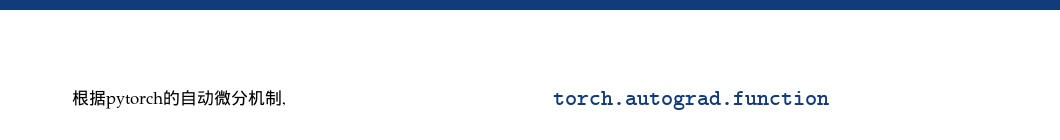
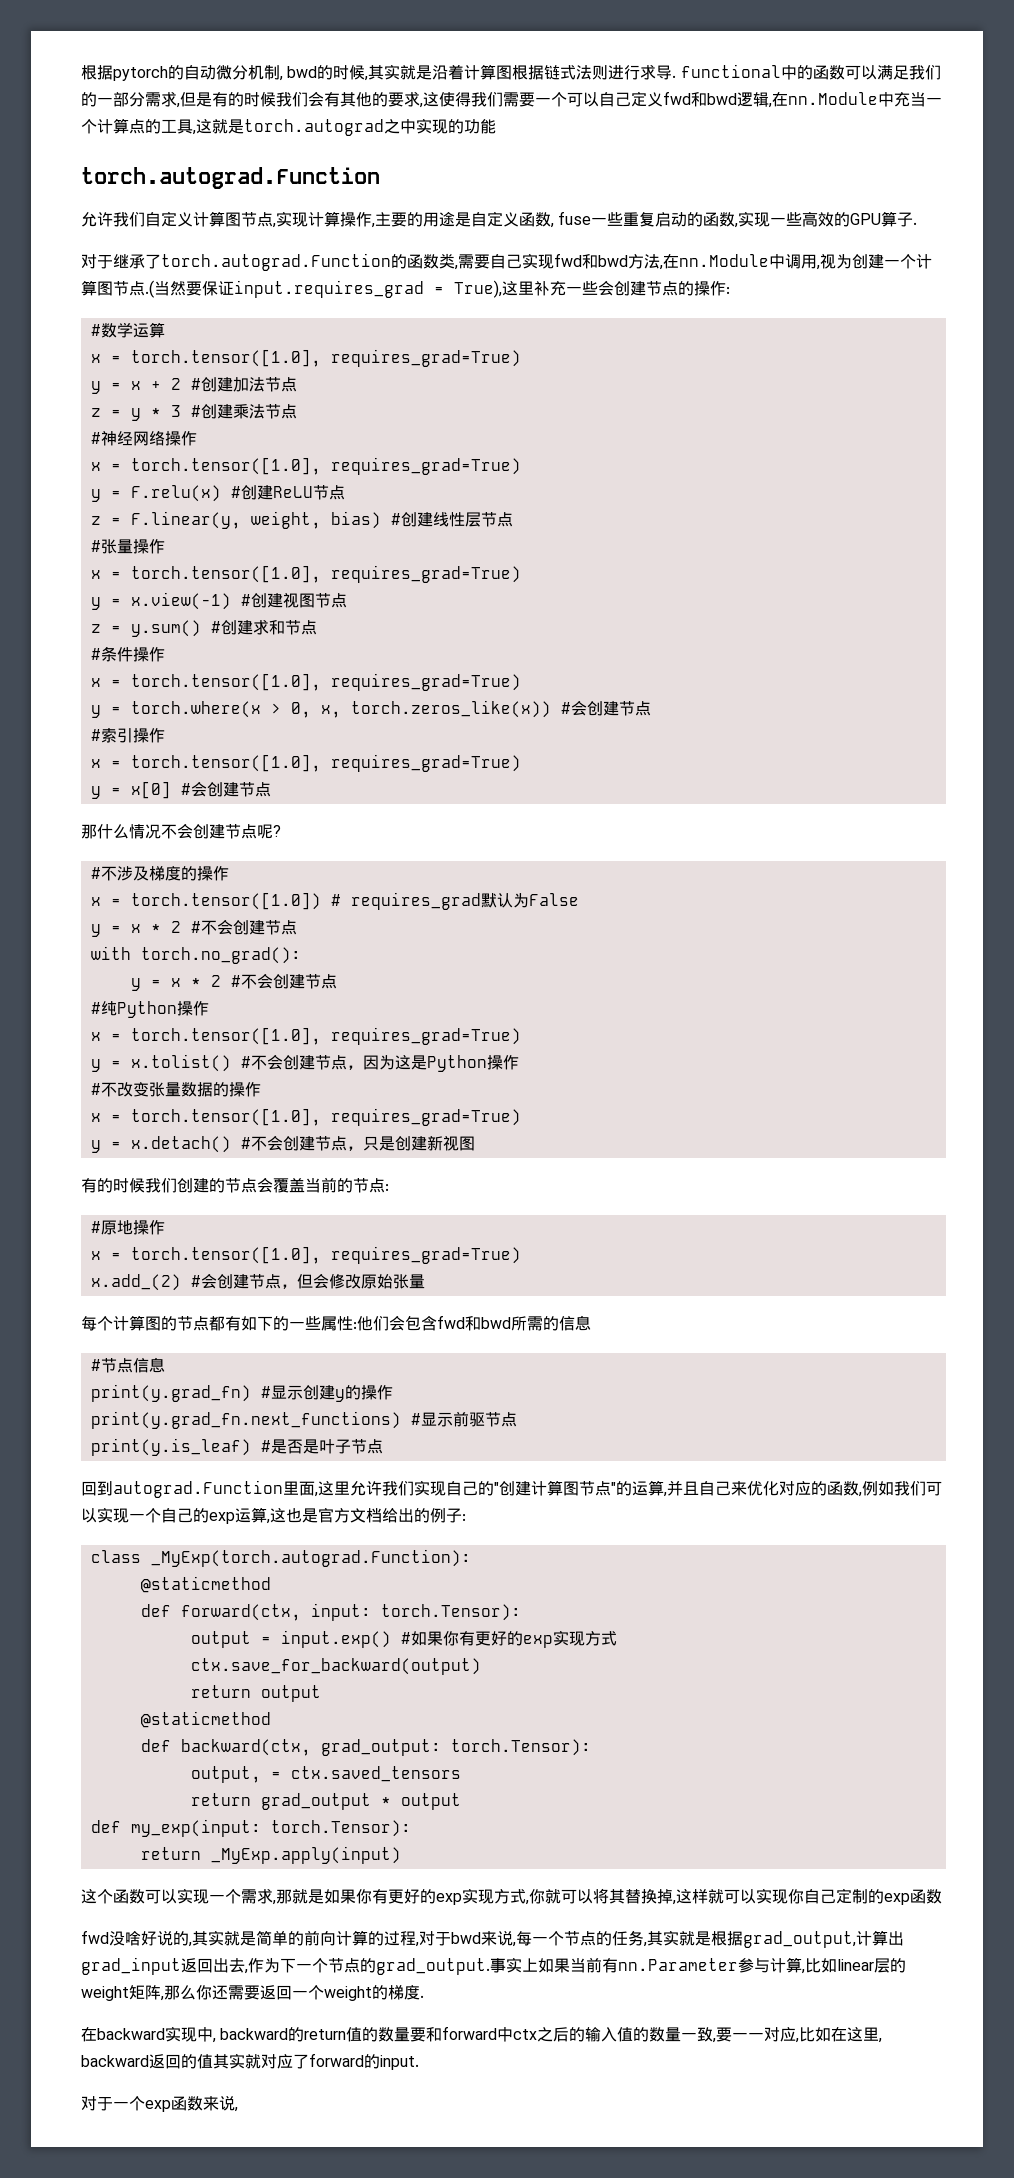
[553,91,829,110] // torch.autograd.function -> [287,64,941,81] [81,91,942,108] [81,118,496,136] [81,167,380,189] [81,211,918,228] [81,253,932,271] [81,280,730,298] [90,322,165,338] [90,349,521,367] [90,377,297,394] [90,404,297,421] [90,430,197,446] [90,457,521,475] [90,485,345,502] [90,511,513,529] [90,539,165,554] [90,565,521,583] [90,592,347,610] [90,619,317,637] [90,646,165,662] [90,673,521,691] [90,700,651,718] [90,728,165,743] [90,754,521,772] [90,781,271,799] [81,823,281,839] [90,866,229,881] [90,892,579,910] [90,919,297,937] [90,946,301,964] [130,973,337,991] [90,1001,209,1018] [90,1027,521,1045] [90,1054,519,1072] [90,1082,261,1097] [90,1108,521,1126] [90,1135,475,1153] [81,1177,389,1193] [90,1220,165,1235] [90,1246,521,1264] [90,1273,425,1291] [81,1315,591,1331] [90,1357,165,1373] [90,1384,393,1402] [90,1411,517,1429] [90,1438,383,1456] [81,1480,942,1498] [81,1507,466,1524] [90,1549,471,1567] [140,1576,271,1593] [140,1603,521,1621] [190,1630,617,1648] [190,1658,481,1675] [190,1685,321,1702] [140,1711,271,1728] [140,1739,591,1756] [190,1766,461,1783] [190,1793,461,1810] [90,1819,411,1837] [140,1846,401,1864] [81,1888,942,1905] [81,1930,904,1948] [81,1957,906,1975] [81,1985,424,2001] [81,2026,883,2043] [81,2053,419,2070] [81,2095,238,2112] bwd的时候,其实就是沿着计算图根据链式法则进行求导. functional中的函数可以满足我们的一部分需求,但是有的时候我们会有其他的要求,这使得我们需要一个可以自己定义fwd和bwd逻辑,在nn.Module中充当一个计算点的工具,这就是torch.autograd之中实现的功能 // torch.autograd.Function // 允许我们自定义计算图节点,实现计算操作,主要的用途是自定义函数, fuse一些重复启动的函数,实现一些高效的GPU算子. // 对于继承了torch.autograd.Function的函数类,需要自己实现fwd和bwd方法,在nn.Module中调用,视为创建一个计算图节点.(当然要保证input.requires_grad = True),这里补充一些会创建节点的操作: // #数学运算 // x = torch.tensor([1.0], requires_grad=True) // y = x + 2 #创建加法节点 // z = y * 3 #创建乘法节点 // #神经网络操作 // x = torch.tensor([1.0], requires_grad=True) // y = F.relu(x) #创建ReLU节点 // z = F.linear(y, weight, bias) #创建线性层节点 // #张量操作 // x = torch.tensor([1.0], requires_grad=True) // y = x.view(-1) #创建视图节点 // z = y.sum() #创建求和节点 // #条件操作 // x = torch.tensor([1.0], requires_grad=True) // y = torch.where(x > 0, x, torch.zeros_like(x)) #会创建节点 // #索引操作 // x = torch.tensor([1.0], requires_grad=True) // y = x[0] #会创建节点 // 那什么情况不会创建节点呢? // #不涉及梯度的操作 // x = torch.tensor([1.0]) # requires_grad默认为False // y = x * 2 #不会创建节点 // with torch.no_grad(): // y = x * 2 #不会创建节点 // #纯Python操作 // x = torch.tensor([1.0], requires_grad=True) // y = x.tolist() #不会创建节点，因为这是Python操作 // #不改变张量数据的操作 // x = torch.tensor([1.0], requires_grad=True) // y = x.detach() #不会创建节点，只是创建新视图 // 有的时候我们创建的节点会覆盖当前的节点: // #原地操作 // x = torch.tensor([1.0], requires_grad=True) // x.add_(2) #会创建节点，但会修改原始张量 // 每个计算图的节点都有如下的一些属性:他们会包含fwd和bwd所需的信息 // #节点信息 // print(y.grad_fn) #显示创建y的操作 // print(y.grad_fn.next_functions) #显示前驱节点 // print(y.is_leaf) #是否是叶子节点 // 回到autograd.Function里面,这里允许我们实现自己的"创建计算图节点"的运算,并且自己来优化对应的函数,例如我们可以实现一个自己的exp运算,这也是官方文档给出的例子: // class _MyExp(torch.autograd.Function): // @staticmethod // def forward(ctx, input: torch.Tensor): // output = input.exp() #如果你有更好的exp实现方式 // ctx.save_for_backward(output) // return output // @staticmethod // def backward(ctx, grad_output: torch.Tensor): // output, = ctx.saved_tensors // return grad_output * output // def my_exp(input: torch.Tensor): // return _MyExp.apply(input) // 这个函数可以实现一个需求,那就是如果你有更好的exp实现方式,你就可以将其替换掉,这样就可以实现你自己定制的exp函数 // fwd没啥好说的,其实就是简单的前向计算的过程,对于bwd来说,每一个节点的任务,其实就是根据grad_output,计算出grad_input返回出去,作为下一个节点的grad_output.事实上如果当前有nn.Parameter参与计算,比如linear层的weight矩阵,那么你还需要返回一个weight的梯度. // 在backward实现中, backward的return值的数量要和forward中ctx之后的输入值的数量一致,要一一对应,比如在这里, backward返回的值其实就对应了forward的input. // 对于一个exp函数来说,

